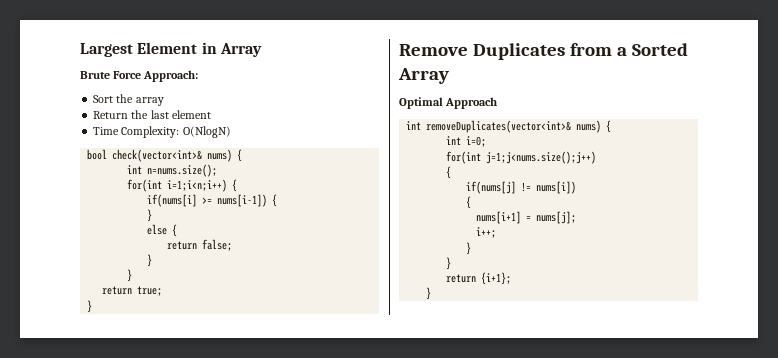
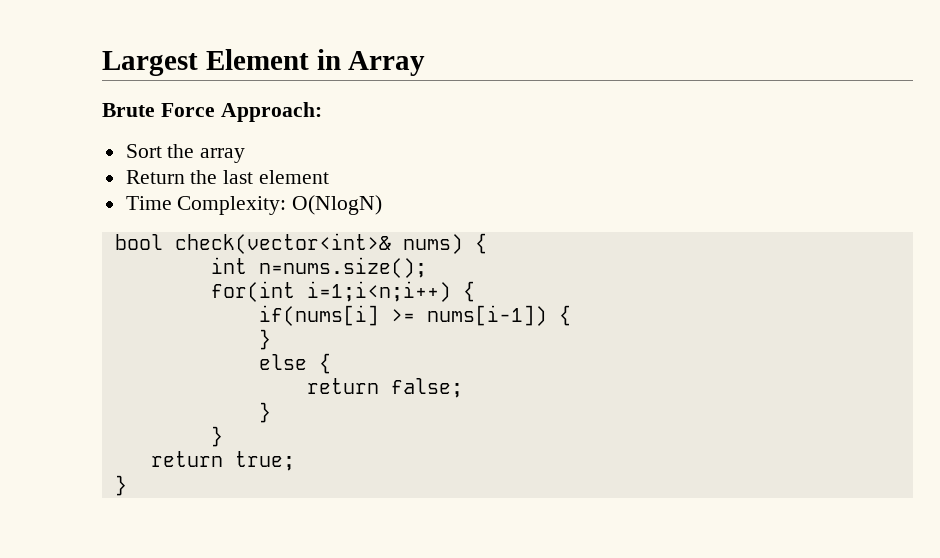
[399,43,688,60] [398,68,449,84] [399,97,498,109] [406,120,612,133] [446,136,487,147] [446,151,597,164] [446,166,452,179] [466,181,577,194] [466,196,472,209] [476,211,577,224] [476,227,497,238] [466,242,472,255] [446,257,452,270] [446,272,512,285] [426,287,432,300] // Remove Duplicates from a Sorted Array // Optimal Approach // int removeDuplicates(vector<int>& nums) { // int i=0; // for(int j=1;j<nums.size();j++) // { // if(nums[j] != nums[i]) // { // nums[i+1] = nums[j]; // i++; // } // } // return {i+1}; // } -> (127, 485) none

